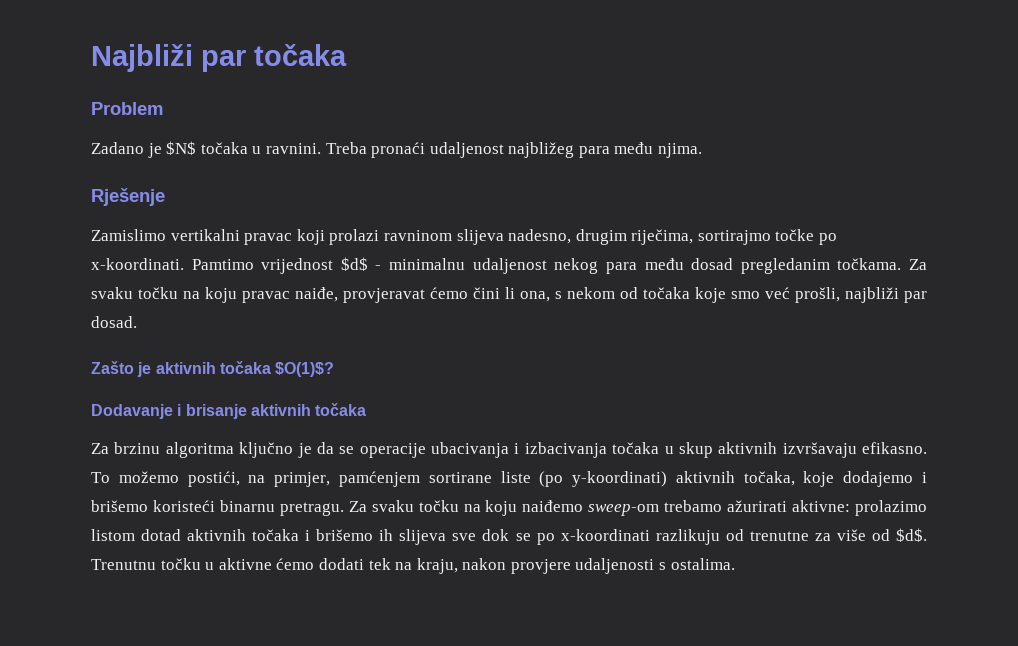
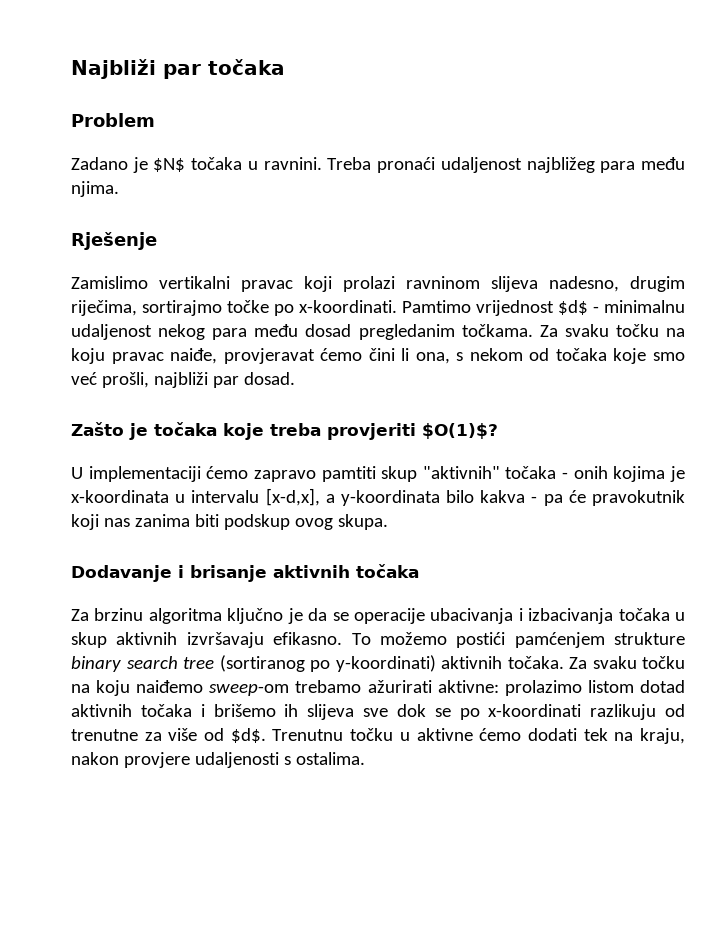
[155,361,335,377] aktivnih točaka $O(1)$? -> [154,422,498,440] [71,466,685,482] [71,488,685,506] [71,514,388,530] točaka koje treba provjeriti $O(1)$? // U implementaciji ćemo zapravo pamtiti skup "aktivnih" točaka - onih kojima je x-koordinata u intervalu [x-d,x], a y-koordinata bilo kakva - pa će pravokutnik koji nas zanima biti podskup ovog skupa.
[187,471,928,487] [91,500,344,516] postići, na primjer, pamćenjem sortirane liste (po y-koordinati) aktivnih točaka, koje dodajemo i brišemo koristeći binarnu pretragu. -> [456,632,685,648] [71,655,564,672] postići pamćenjem strukture binary search tree (sortiranog po y-koordinati) aktivnih točaka.

